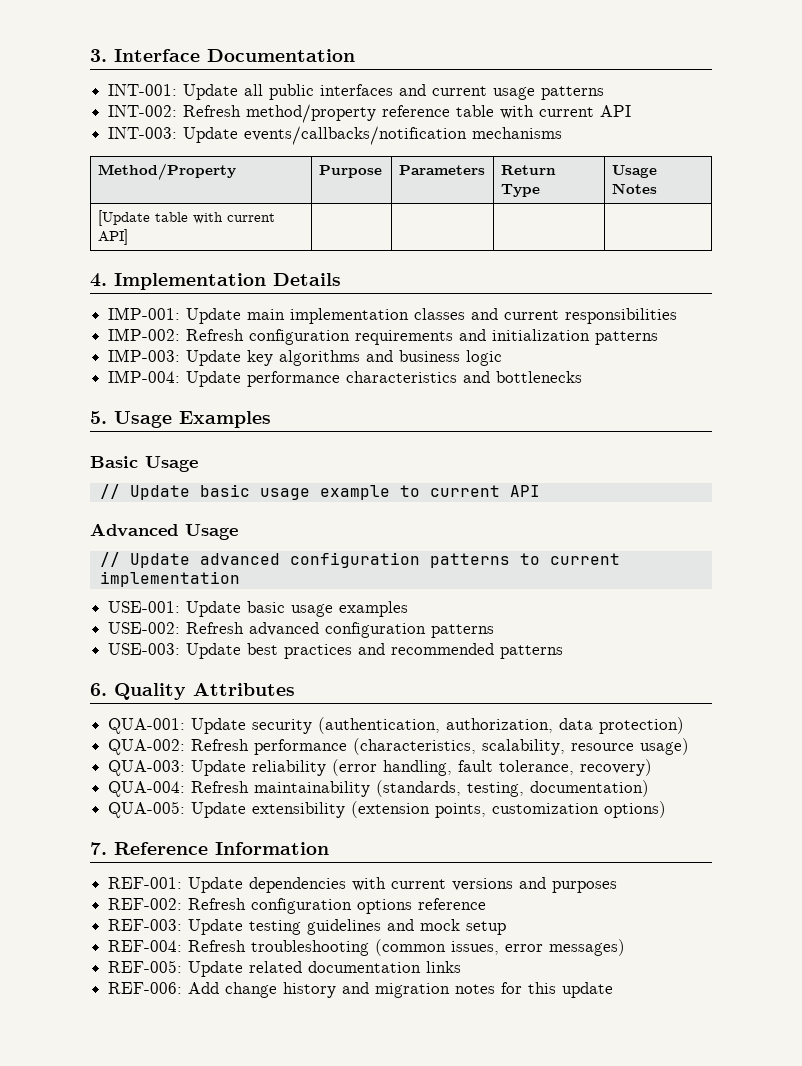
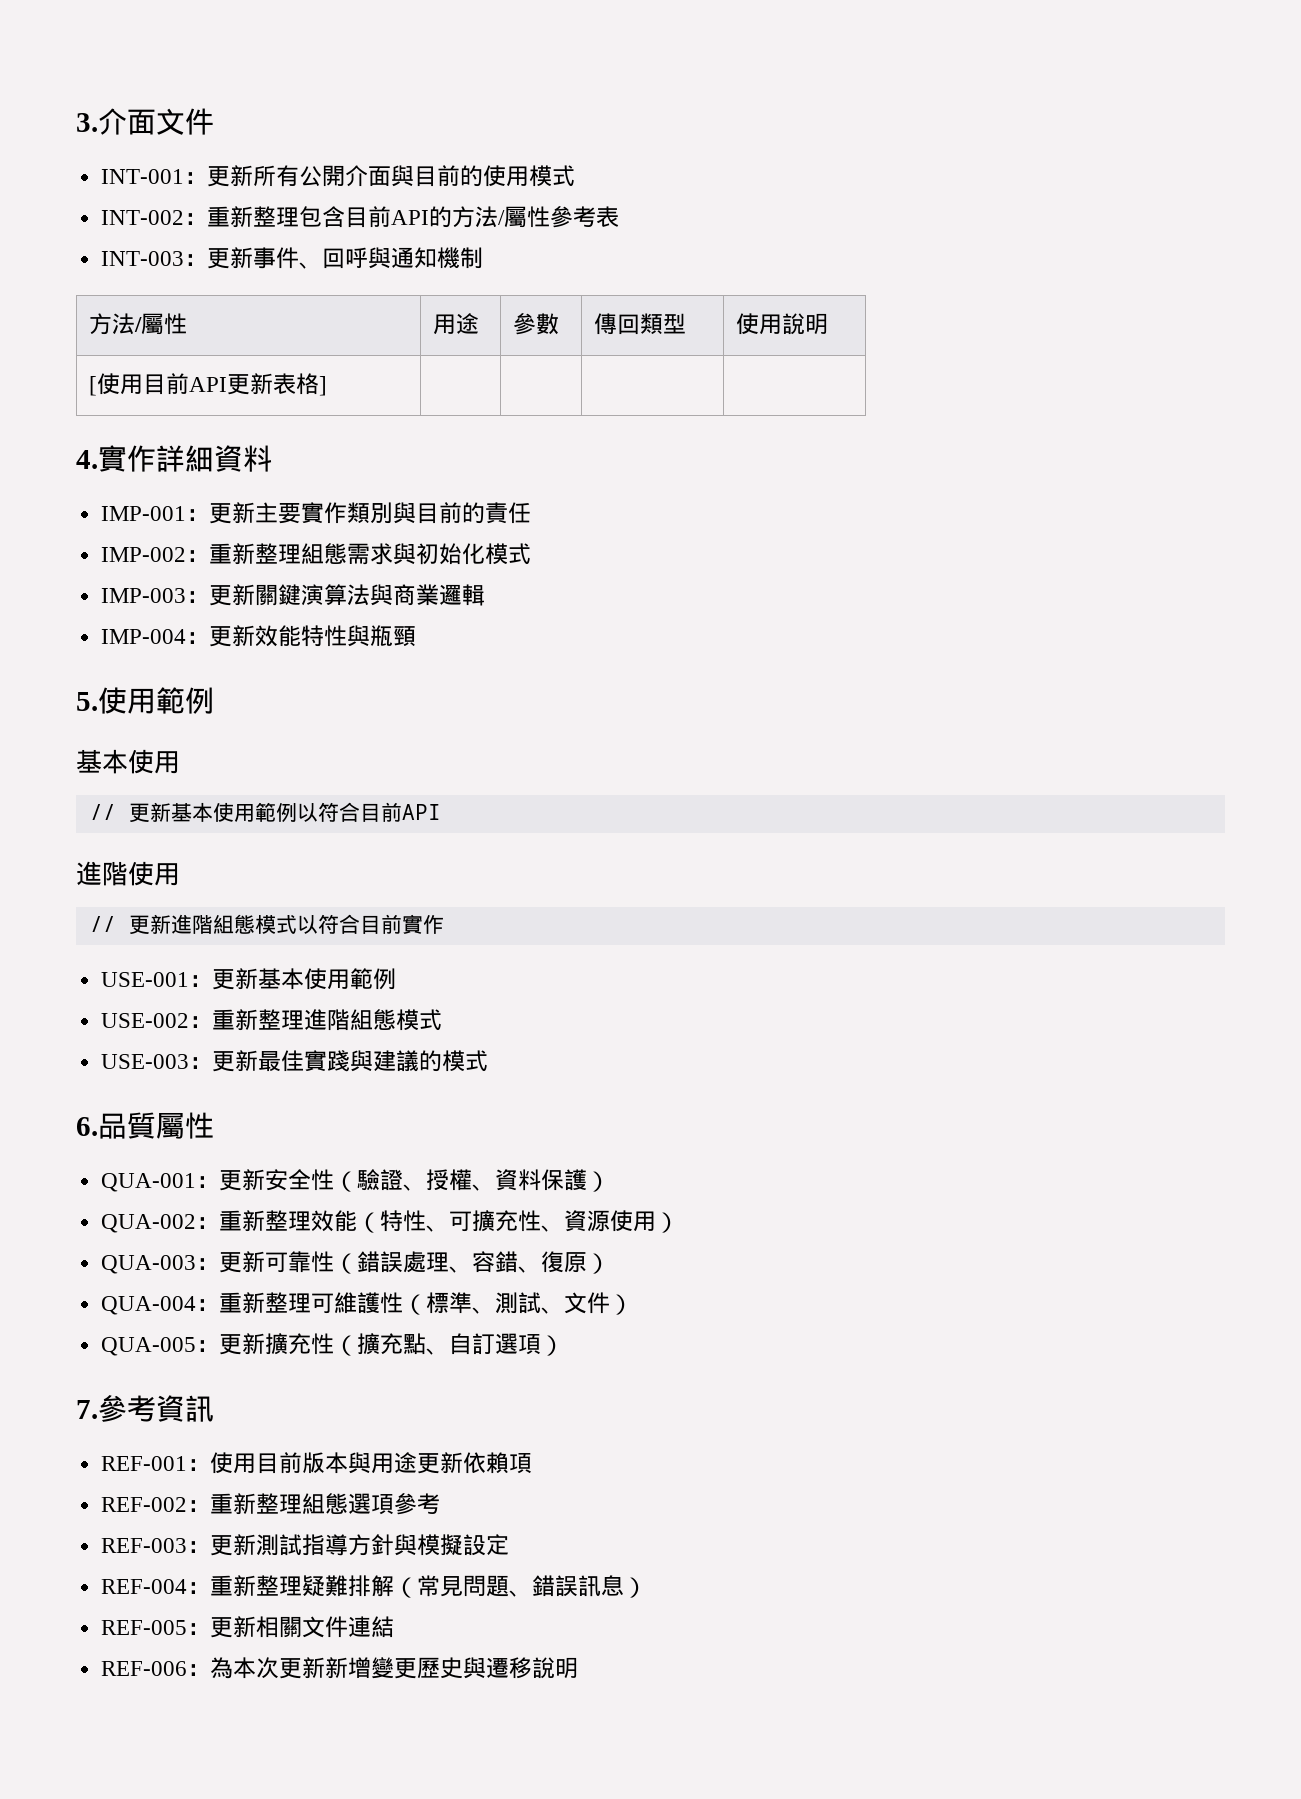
[114,49,355,62] [108,84,605,100] [108,104,632,123] [108,126,563,145] [97,163,236,180] [318,165,382,178] [398,165,485,175] [500,165,556,175] [500,184,540,197] [611,165,657,178] [611,183,657,194] [97,210,275,226] [97,229,128,245] [90,273,341,290] [108,307,678,324] [108,328,659,345] [108,349,503,366] [108,370,583,387] [90,411,271,428] [90,456,198,472] [99,484,540,500] [90,523,238,540] [99,552,620,568] [99,571,240,587] [108,601,409,617] [108,622,495,638] [108,643,564,659] [90,683,295,700] [108,717,685,734] [108,738,690,755] [108,759,653,776] [108,780,650,797] [108,801,667,818] [90,842,329,855] [108,877,618,893] [108,898,487,914] [108,919,507,935] [108,939,626,956] [108,960,462,977] [108,982,614,998] Interface Documentation // INT-001: Update all public interfaces and current usage patterns // INT-002: Refresh method/property reference table with current API // INT-003: Update events/callbacks/notification mechanisms // Method/Property | Purpose | Parameters | Return Type | Usage Notes // [Update table with current API] | | | | // 4. Implementation Details // IMP-001: Update main implementation classes and current responsibilities // IMP-002: Refresh configuration requirements and initialization patterns // IMP-003: Update key algorithms and business logic // IMP-004: Update performance characteristics and bottlenecks // 5. Usage Examples // Basic Usage // // Update basic usage example to current API // Advanced Usage // // Update advanced configuration patterns to current implementation // USE-001: Update basic usage examples // USE-002: Refresh advanced configuration patterns // USE-003: Update best practices and recommended patterns // 6. Quality Attributes // QUA-001: Update security (authentication, authorization, data protection) // QUA-002: Refresh performance (characteristics, scalability, resource usage) // QUA-003: Update reliability (error handling, fault tolerance, recovery) // QUA-004: Refresh maintainability (standards, testing, documentation) // QUA-005: Update extensibility (extension points, customization options) // 7. Reference Information // REF-001: Update dependencies with current versions and purposes // REF-002: Refresh configuration options reference // REF-003: Update testing guidelines and mock setup // REF-004: Refresh troubleshooting (common issues, error messages) // REF-005: Update related documentation links // REF-006: Add change history and migration notes for this update -> [98,108,214,135] [101,165,576,187] [101,206,620,228] [101,247,484,269] [88,313,187,335] [432,313,479,335] [512,313,559,335] [593,313,686,335] [735,313,828,335] [88,373,327,396] [76,445,272,472] [101,502,532,524] [101,543,532,565] [101,584,486,606] [101,625,417,647] [76,687,214,714] [76,749,180,774] [89,802,441,823] [76,861,180,886] [89,914,444,935] [101,968,397,990] [101,1009,443,1031] [101,1050,489,1072] [76,1112,214,1139] [101,1169,611,1192] [101,1210,680,1233] [101,1251,611,1274] [101,1292,634,1315] [101,1333,565,1356] [76,1395,214,1422] [101,1452,533,1474] [101,1493,441,1515] [101,1534,510,1556] [101,1575,648,1598] [101,1616,395,1638] [101,1657,579,1679] 介面文件 // INT-001：更新所有公開介面與目前的使用模式 // INT-002：重新整理包含目前API的方法/屬性參考表 // INT-003：更新事件、回呼與通知機制 // 方法/屬性 | 用途 | 參數 | 傳回類型 | 使用說明 // [使用目前API更新表格] | | | | // 4.實作詳細資料 // IMP-001：更新主要實作類別與目前的責任 // IMP-002：重新整理組態需求與初始化模式 // IMP-003：更新關鍵演算法與商業邏輯 // IMP-004：更新效能特性與瓶頸 // 5.使用範例 // 基本使用 // // 更新基本使用範例以符合目前API // 進階使用 // // 更新進階組態模式以符合目前實作 // USE-001：更新基本使用範例 // USE-002：重新整理進階組態模式 // USE-003：更新最佳實踐與建議的模式 // 6.品質屬性 // QUA-001：更新安全性（驗證、授權、資料保護） // QUA-002：重新整理效能（特性、可擴充性、資源使用） // QUA-003：更新可靠性（錯誤處理、容錯、復原） // QUA-004：重新整理可維護性（標準、測試、文件） // QUA-005：更新擴充性（擴充點、自訂選項） // 7.參考資訊 // REF-001：使用目前版本與用途更新依賴項 // REF-002：重新整理組態選項參考 // REF-003：更新測試指導方針與模擬設定 // REF-004：重新整理疑難排解（常見問題、錯誤訊息） // REF-005：更新相關文件連結 // REF-006：為本次更新新增變更歷史與遷移說明

